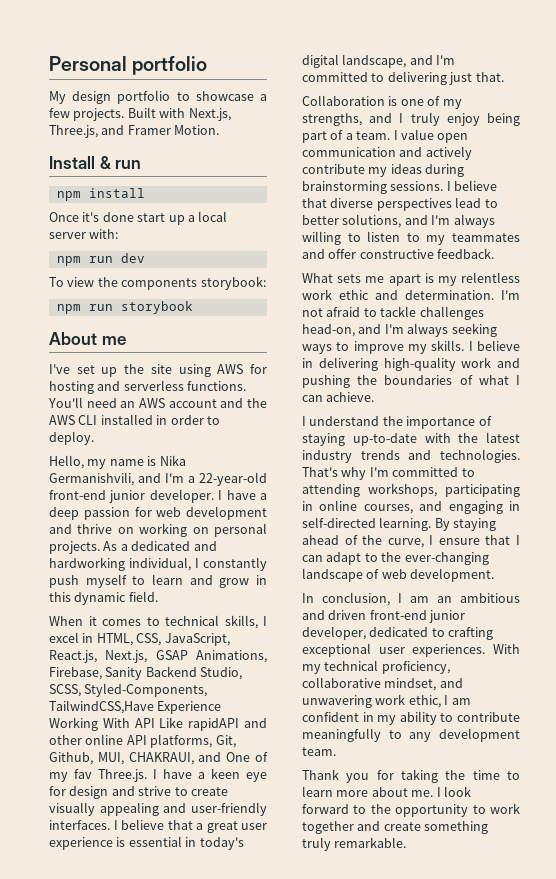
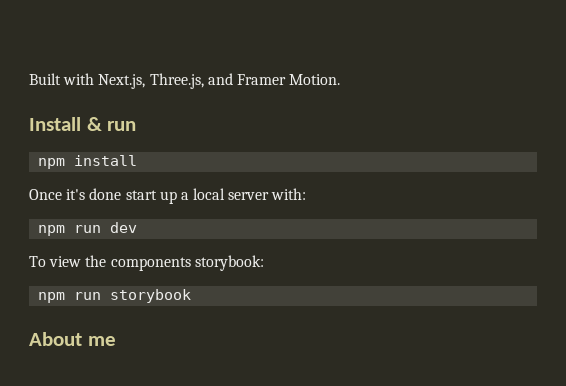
[49,56,208,75] [49,90,267,104] [49,108,125,121] Personal portfolio // My design portfolio to showcase a few projects. -> (29, 79) none
[49,364,267,377] [49,380,247,394] [48,397,267,408] [49,414,220,425] [49,431,94,445] [49,455,186,469] [49,472,267,486] [49,489,267,503] [49,506,267,520] [49,523,267,537] [49,541,217,554] [49,557,267,571] [49,574,267,588] [49,591,158,605] [49,615,267,629] [49,632,230,646] [49,650,267,663] [49,666,243,680] [49,683,208,697] [49,700,222,714] [49,717,267,731] [49,734,236,748] [49,752,268,765] [49,768,267,782] [49,786,228,799] [49,802,267,816] [49,819,267,833] [49,836,244,850] [302,54,456,68] [302,71,504,85] [302,95,462,109] [302,112,520,126] [302,129,469,143] [302,146,472,160] [302,164,465,177] [302,180,498,194] [302,197,498,211] [302,214,495,228] [302,231,520,245] [302,248,495,259] [302,272,520,286] [302,289,520,300] [302,306,484,320] [302,323,497,337] [302,340,520,354] [302,357,520,371] [302,375,520,388] [302,392,375,402] [302,416,492,429] [302,432,520,446] [302,449,520,463] [302,467,475,480] [302,483,520,497] [302,500,520,514] [302,517,497,531] [302,535,520,548] [302,552,489,565] [302,568,495,582] [302,592,520,606] [302,610,466,623] [302,626,494,640] [302,643,520,657] [302,660,450,674] [302,677,463,691] [302,694,471,708] [302,711,520,725] [302,728,520,742] [302,747,336,756] [302,769,520,783] [302,786,471,797] [302,803,520,817] [302,821,489,834] [302,837,407,851] // I've set up the site using AWS for hosting and serverless functions. You'll need an AWS account and the AWS CLI installed in order to deploy. // Hello, my name is Nika Germanishvili, and I'm a 22-year-old front-end junior developer. I have a deep passion for web development and thrive on working on personal projects. As a dedicated and hardworking individual, I constantly push myself to learn and grow in this dynamic field. // When it comes to technical skills, I excel in HTML, CSS, JavaScript, React.js, Next.js, GSAP Animations, Firebase, Sanity Backend Studio, SCSS, Styled-Components, TailwindCSS,Have Experience Working With API Like rapidAPI and other online API platforms, Git, Github, MUI, CHAKRAUI, and One of my fav Three.js. I have a keen eye for design and strive to create visually appealing and user-friendly interfaces. I believe that a great user experience is essential in today's digital landscape, and I'm committed to delivering just that. // Collaboration is one of my strengths, and I truly enjoy being part of a team. I value open communication and actively contribute my ideas during brainstorming sessions. I believe that diverse perspectives lead to better solutions, and I'm always willing to listen to my teammates and offer constructive feedback. // What sets me apart is my relentless work ethic and determination. I'm not afraid to tackle challenges head-on, and I'm always seeking ways to improve my skills. I believe in delivering high-quality work and pushing the boundaries of what I can achieve. // I understand the importance of staying up-to-date with the latest industry trends and technologies. That's why I'm committed to attending workshops, participating in online courses, and engaging in self-directed learning. By staying ahead of the curve, I ensure that I can adapt to the ever-changing landscape of web development. // In conclusion, I am an ambitious and driven front-end junior developer, dedicated to crafting exceptional user experiences. With my technical proficiency, collaborative mindset, and unwavering work ethic, I am confident in my ability to contribute meaningfully to any development team. // Thank you for taking the time to learn more about me. I look forward to the opportunity to work together and create something truly remarkable. -> (116, 341) none

